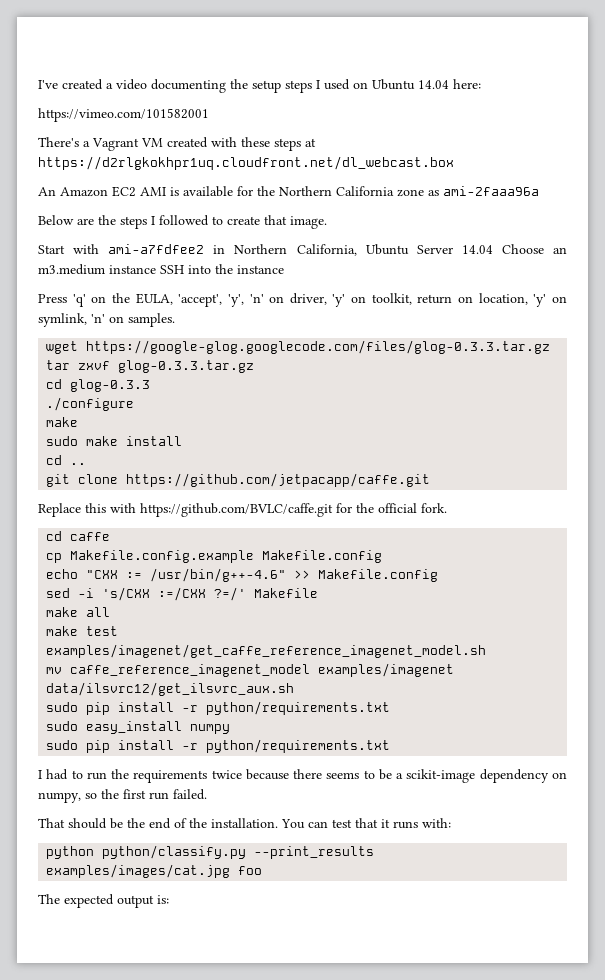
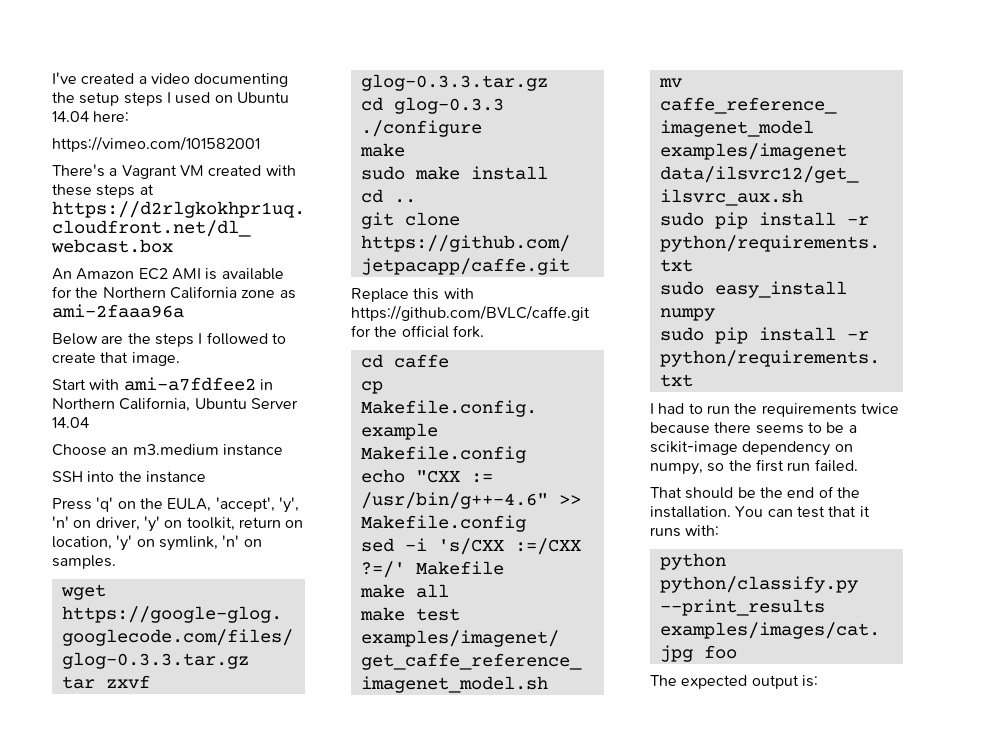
(493, 249) none -> (89, 422) //
(156, 269) none -> (283, 450) //

